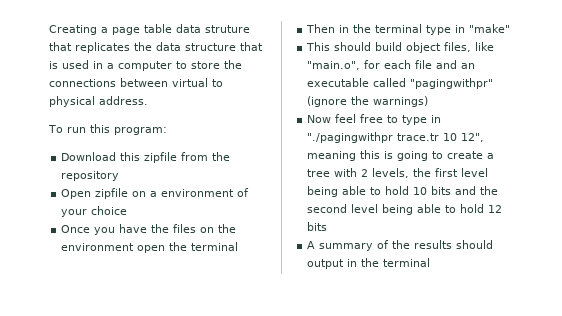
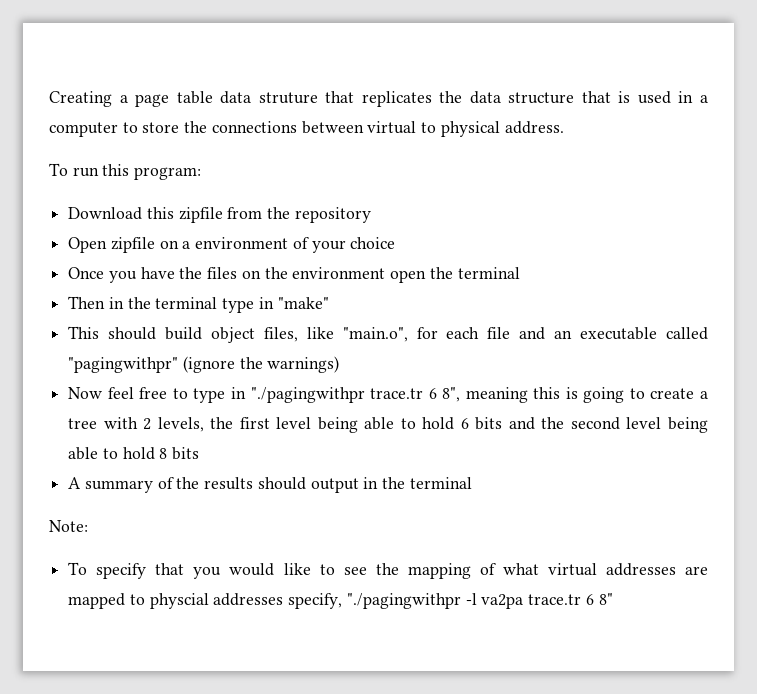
[443,133,485,142] 10 12", -> [428,387,461,402] 6 8",
[413,187,428,195] 10 -> [460,418,469,429] 6
[488,205,503,213] 12 -> [159,448,168,459] 8
(431, 262) none -> [49,520,88,532] [68,562,709,579] [68,593,613,609] // Note: // To specify that you would like to see the mapping of what virtual addresses are mapped to physcial addresses specify, "./pagingwithpr -l va2pa trace.tr 6 8"

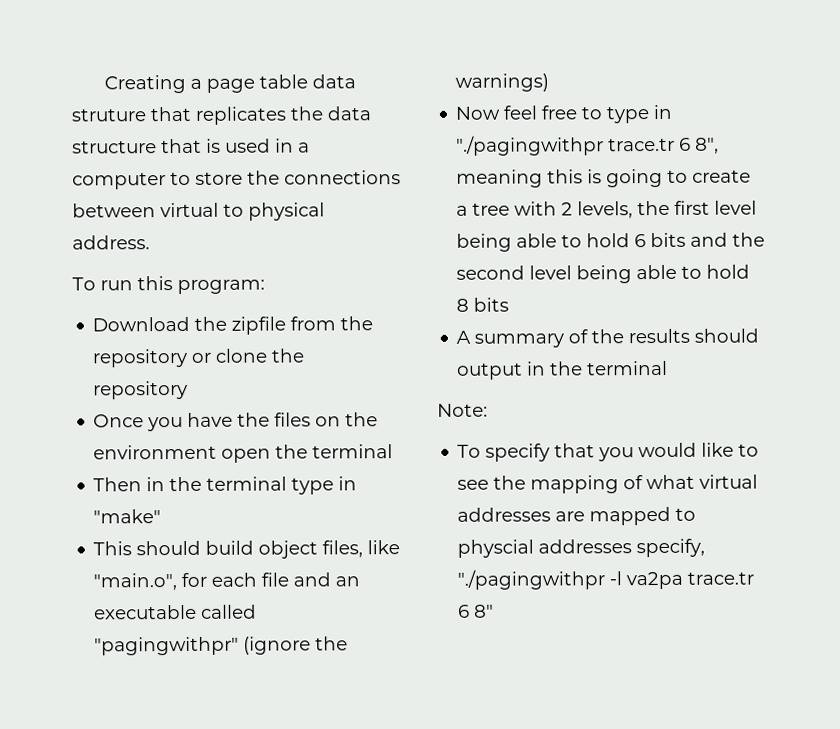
[146,207,174,219] this -> [194,316,228,331] the
[68,237,396,253] // Open zipfile on a environment of your choice -> [191,348,305,363] [93,380,189,400] or clone the repository

